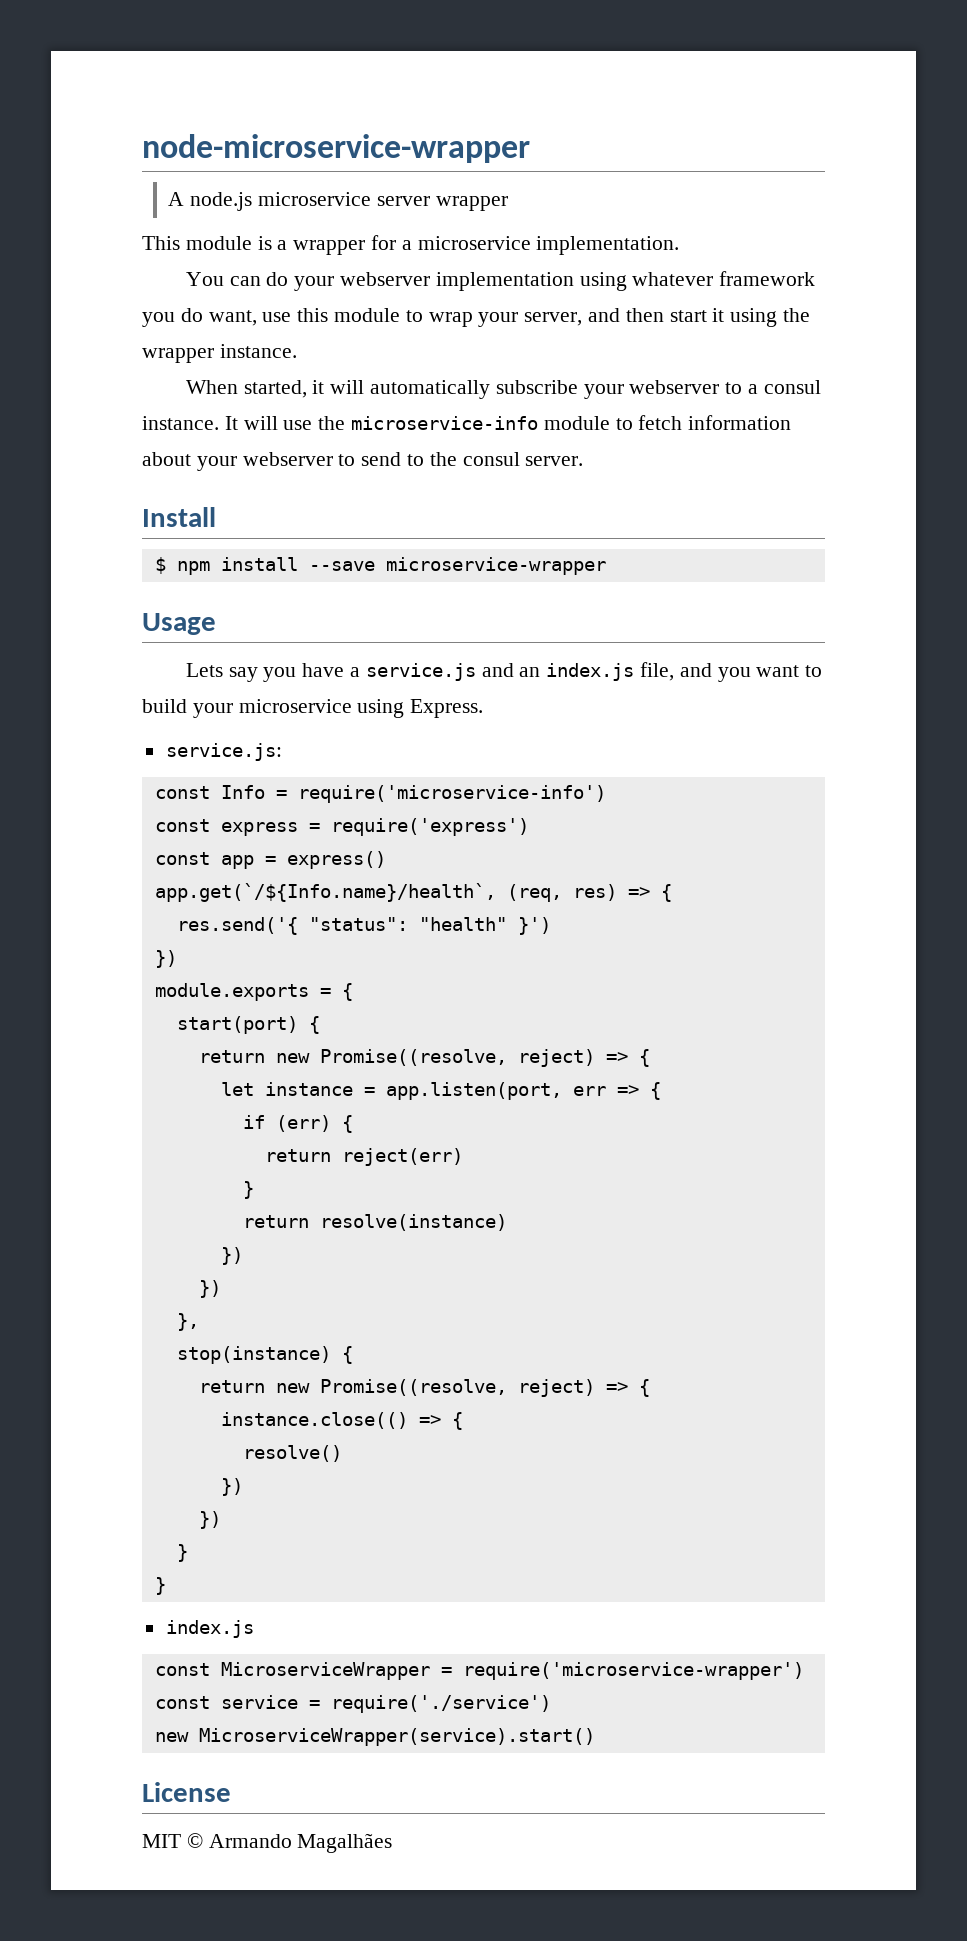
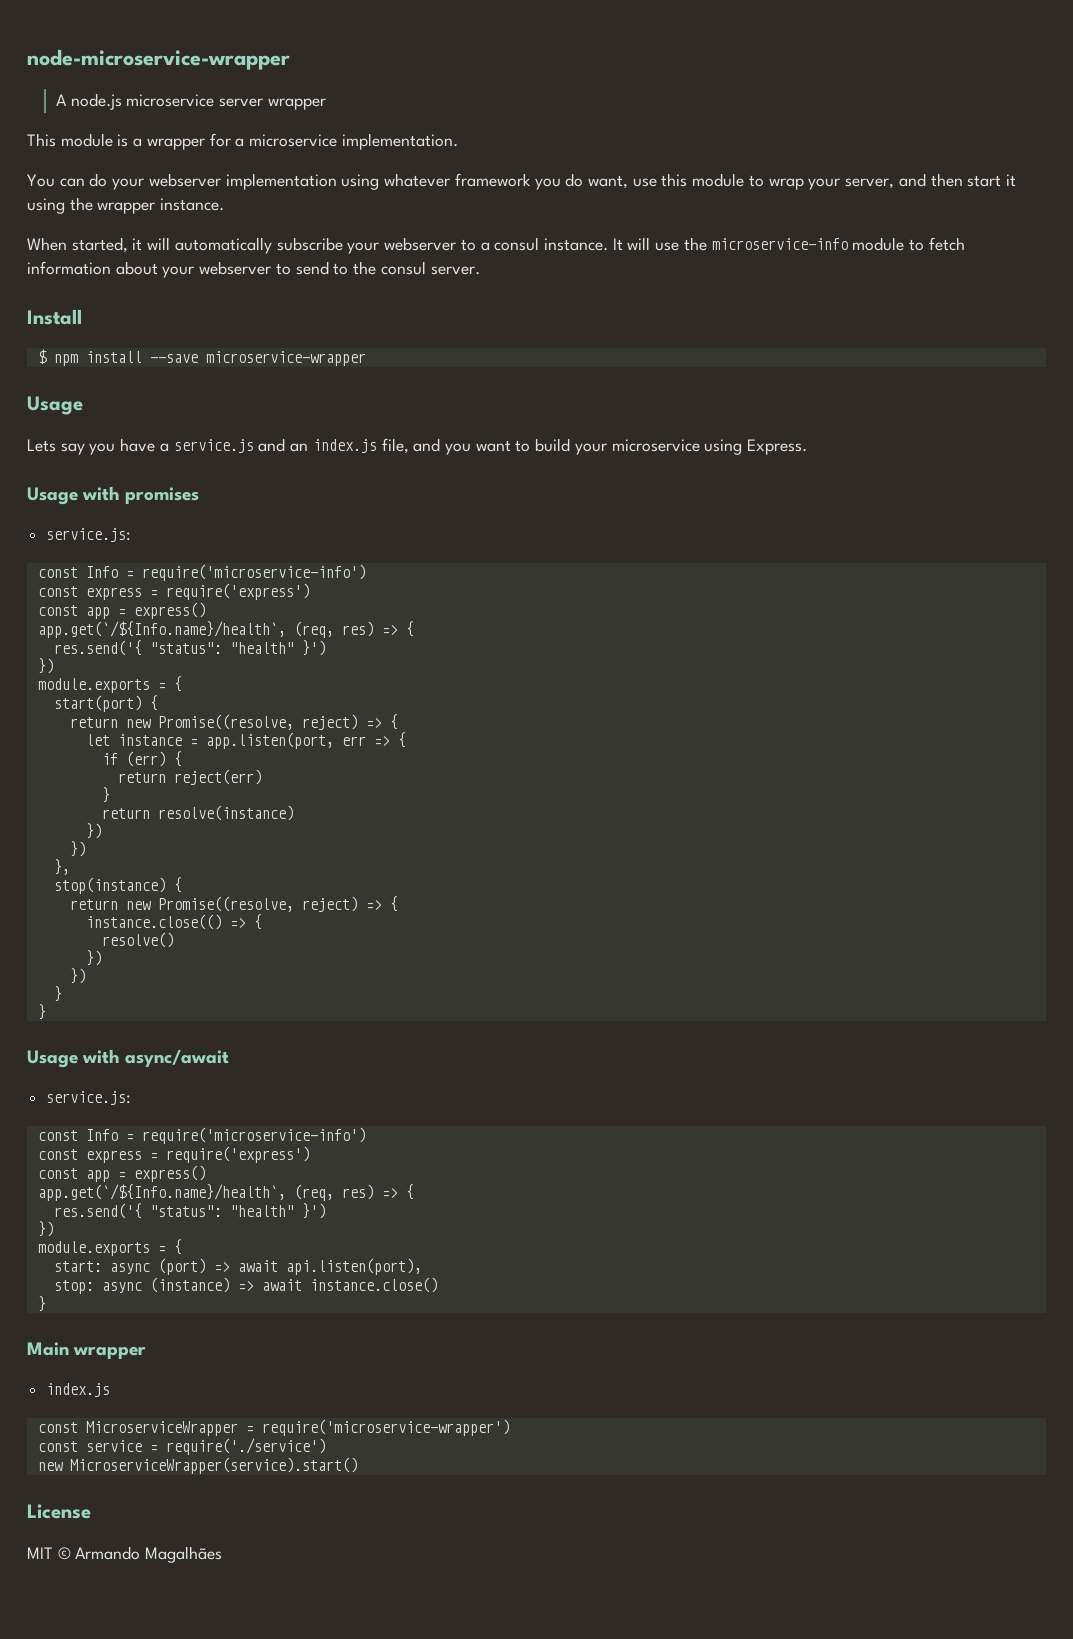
(484, 708) none -> [27,486,200,505] // Usage with promises
(166, 1586) none -> [27,1049,230,1068] [46,1091,132,1105] [37,1127,366,1144] [37,1146,310,1163] [37,1165,206,1182] [37,1184,414,1201] [53,1203,326,1219] [37,1221,54,1237] [37,1239,182,1256] [53,1258,422,1275] [53,1277,438,1294] [37,1296,46,1312] [27,1342,147,1359] // Usage with async/await // service.js: // const Info = require('microservice-info') // const express = require('express') // const app = express() // app.get(`/${Info.name}/health`, (req, res) => { // res.send('{ "status": "health" }') // }) // module.exports = { // start: async (port) => await api.listen(port), // stop: async (instance) => await instance.close() // } // Main wrapper

